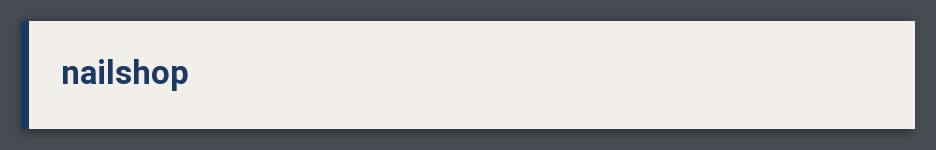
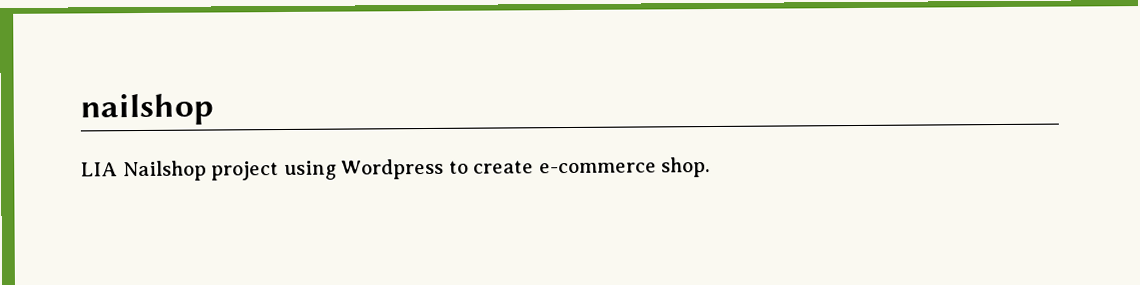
(189, 75) none -> [81,157,711,182] // LIA Nailshop project using Wordpress to create e-commerce shop.

